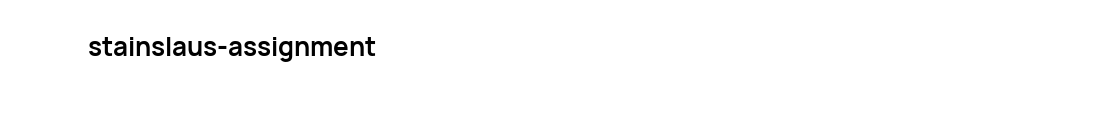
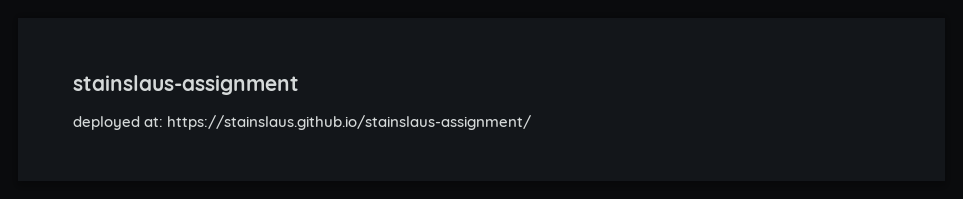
(376, 49) none -> [73,115,532,130] // deployed at: https://stainslaus.github.io/stainslaus-assignment/

